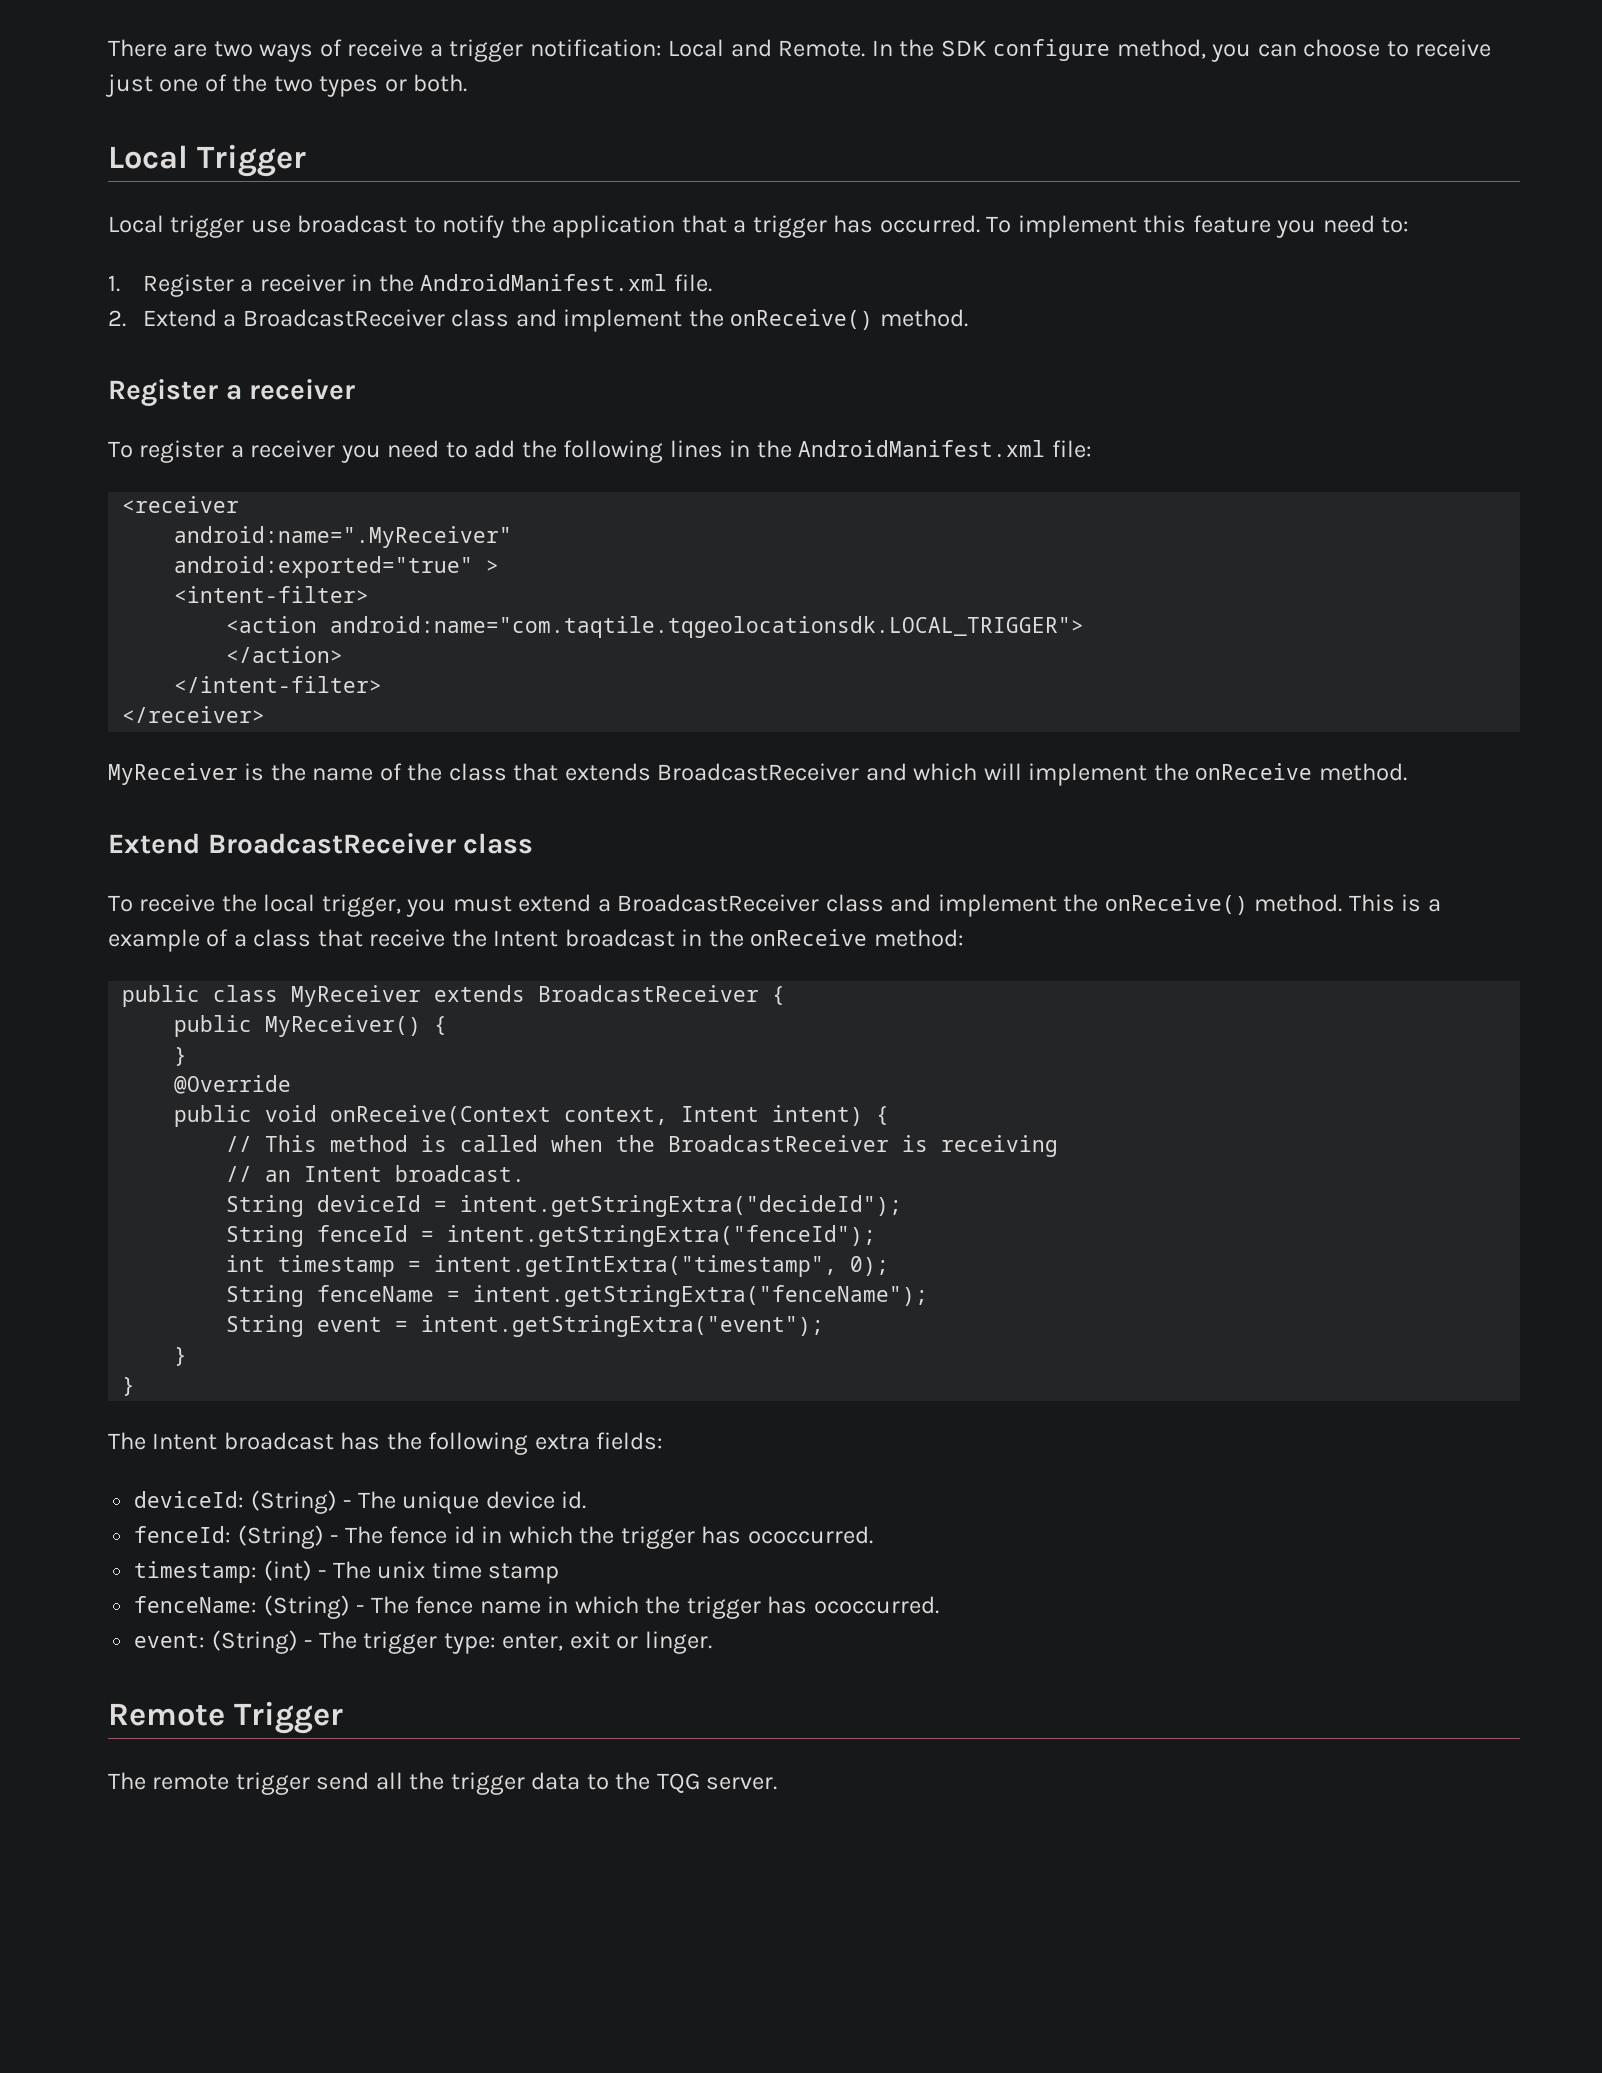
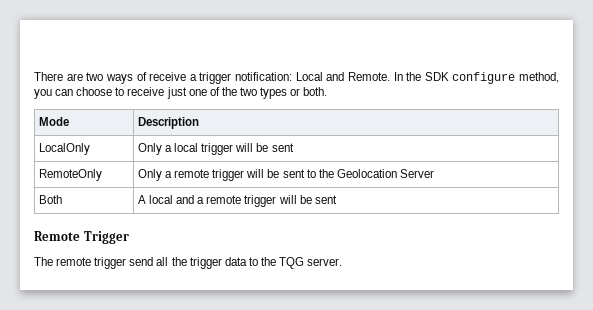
[108,144,306,177] [108,215,1410,238] [108,274,712,297] [108,309,968,332] [108,379,356,407] [108,440,1092,463] [122,496,240,513] [174,526,513,548] [174,556,500,578] [174,586,370,603] [226,616,1085,638] [226,646,344,663] [174,676,383,693] [122,706,266,723] [108,763,1407,786] [108,833,534,854] [108,894,1441,917] [108,929,964,952] [122,985,786,1007] [174,1015,448,1037] [174,1047,188,1066] [174,1075,292,1094] [174,1105,890,1127] [226,1135,1059,1157] [226,1165,526,1182] [226,1195,903,1217] [226,1225,877,1247] [226,1255,890,1277] [226,1285,929,1307] [226,1315,825,1337] [174,1347,188,1366] [122,1377,136,1396] [108,1432,664,1455] [134,1490,587,1514] [134,1525,873,1549] [134,1560,560,1584] [134,1595,939,1619] [134,1630,712,1654] // Local Trigger // Local trigger use broadcast to notify the application that a trigger has occurred. To implement this feature you need to: // 1. Register a receiver in the AndroidManifest.xml file. // 2. Extend a BroadcastReceiver class and implement the onReceive() method. // Register a receiver // To register a receiver you need to add the following lines in the AndroidManifest.xml file: // <receiver // android:name=".MyReceiver" // android:exported="true" > // <intent-filter> // <action android:name="com.taqtile.tqgeolocationsdk.LOCAL_TRIGGER"> // </action> // </intent-filter> // </receiver> // MyReceiver is the name of the class that extends BroadcastReceiver and which will implement the onReceive method. // Extend BroadcastReceiver class // To receive the local trigger, you must extend a BroadcastReceiver class and implement the onReceive() method. This is a example of a class that receive the Intent broadcast in the onReceive method: // public class MyReceiver extends BroadcastReceiver { // public MyReceiver() { // } // @Override // public void onReceive(Context context, Intent intent) { // // This method is called when the BroadcastReceiver is receiving // // an Intent broadcast. // String deviceId = intent.getStringExtra("decideId"); // String fenceId = intent.getStringExtra("fenceId"); // int timestamp = intent.getIntExtra("timestamp", 0); // String fenceName = intent.getStringExtra("fenceName"); // String event = intent.getStringExtra("event"); // } // } // The Intent broadcast has the following extra fields: // deviceId: (String) - The unique device id. // fenceId: (String) - The fence id in which the trigger has ococcurred. // timestamp: (int) - The unix time stamp // fenceName: (String) - The fence name in which the trigger has ococcurred. // event: (String) - The trigger type: enter, exit or linger. -> [38,117,69,126] [137,117,199,129] [38,143,90,155] [137,143,294,155] [38,169,102,181] [137,169,434,181] [38,195,62,204] [137,195,337,207] // Mode | Description // LocalOnly | Only a local trigger will be sent // RemoteOnly | Only a remote trigger will be sent to the Geolocation Server // Both | A local and a remote trigger will be sent

